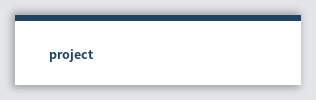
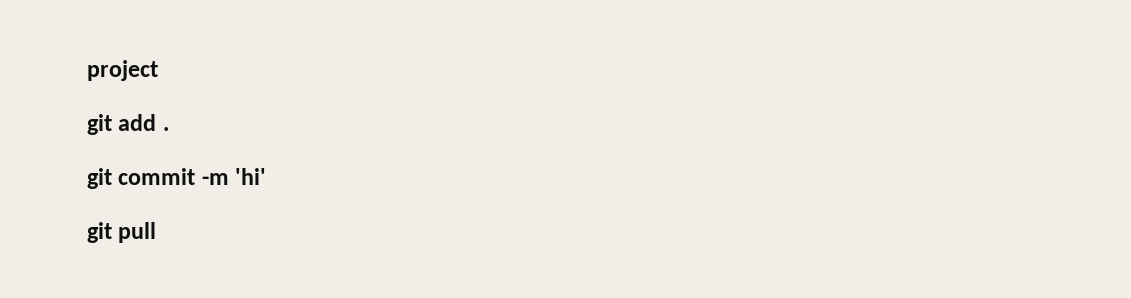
(94, 55) none -> [87,114,169,135] [87,168,267,189] [87,222,157,243] // git add . // git commit -m 'hi' // git pull

